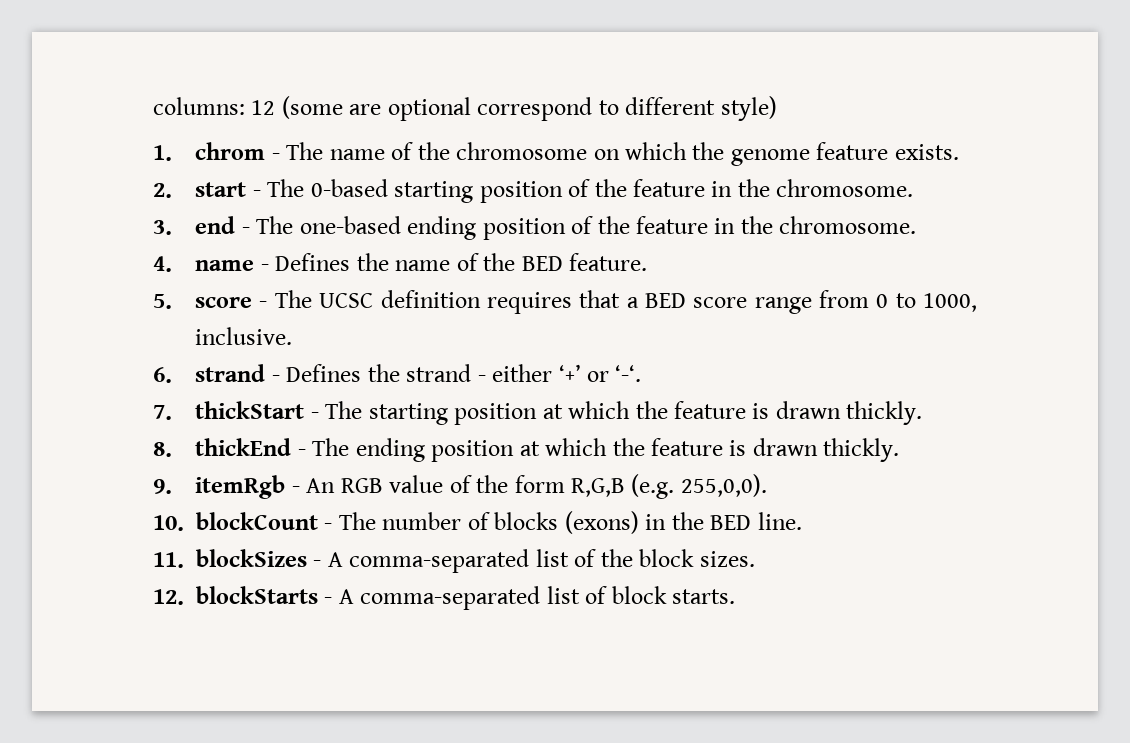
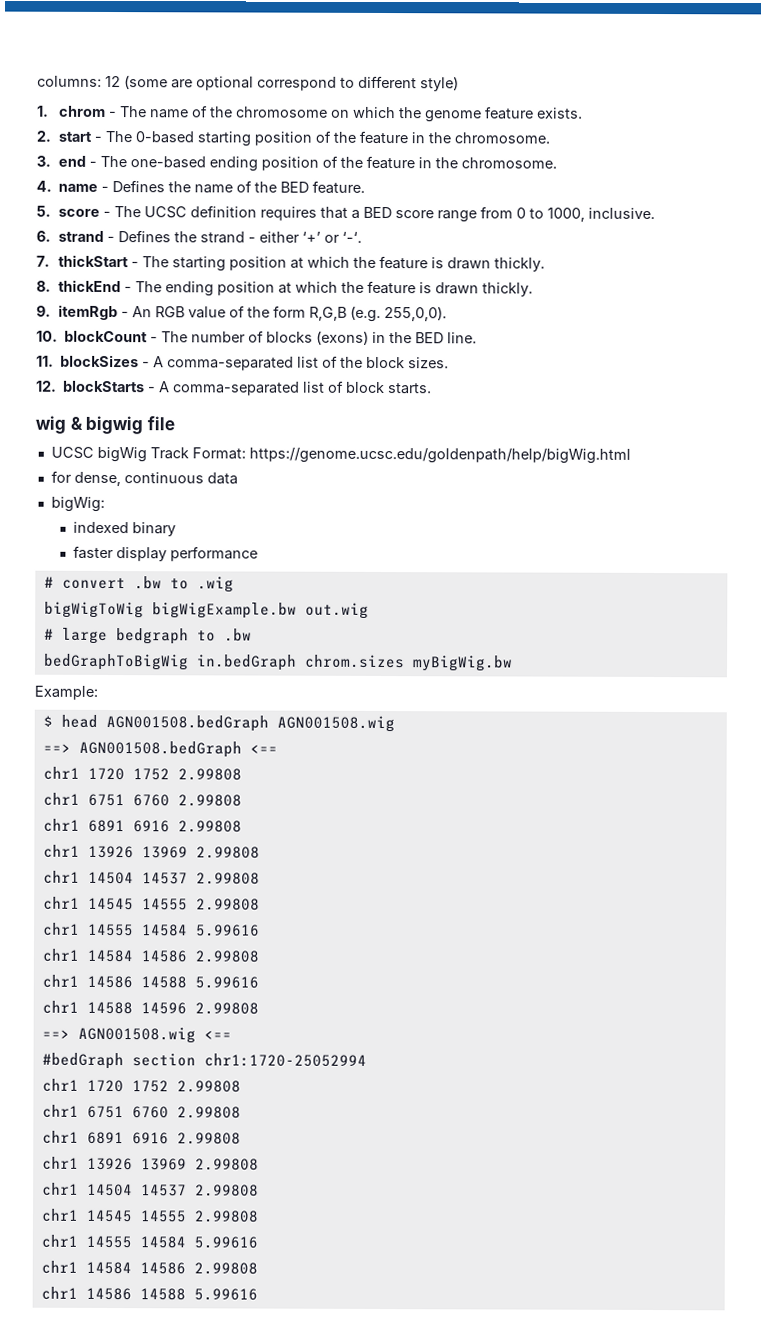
(736, 596) none -> [35,415,175,435] [50,446,631,464] [50,470,238,487] [50,496,105,512] [72,521,176,537] [72,545,258,562] [43,576,234,593] [43,601,369,619] [43,627,252,645] [42,653,513,672] [34,685,98,700] [42,714,395,733] [42,740,278,758] [42,766,242,781] [42,792,242,807] [42,818,242,833] [42,844,260,859] [42,870,260,885] [42,896,260,911] [42,922,260,937] [41,948,259,963] [41,974,259,989] [41,1000,259,1015] [41,1026,232,1044] [41,1052,367,1070] [41,1078,241,1093] [41,1104,241,1119] [41,1130,241,1145] [41,1156,259,1171] [41,1182,259,1197] [40,1208,259,1223] [40,1234,258,1249] [40,1260,258,1275] [40,1286,258,1301] // wig & bigwig file // UCSC bigWig Track Format: https://genome.ucsc.edu/goldenpath/help/bigWig.html // for dense, continuous data // bigWig: // indexed binary // faster display performance // # convert .bw to .wig // bigWigToWig bigWigExample.bw out.wig // # large bedgraph to .bw // bedGraphToBigWig in.bedGraph chrom.sizes myBigWig.bw // Example: // $ head AGN001508.bedGraph AGN001508.wig // ==> AGN001508.bedGraph <== // chr1 1720 1752 2.99808 // chr1 6751 6760 2.99808 // chr1 6891 6916 2.99808 // chr1 13926 13969 2.99808 // chr1 14504 14537 2.99808 // chr1 14545 14555 2.99808 // chr1 14555 14584 5.99616 // chr1 14584 14586 2.99808 // chr1 14586 14588 5.99616 // chr1 14588 14596 2.99808 // ==> AGN001508.wig <== // #bedGraph section chr1:1720-25052994 // chr1 1720 1752 2.99808 // chr1 6751 6760 2.99808 // chr1 6891 6916 2.99808 // chr1 13926 13969 2.99808 // chr1 14504 14537 2.99808 // chr1 14545 14555 2.99808 // chr1 14555 14584 5.99616 // chr1 14584 14586 2.99808 // chr1 14586 14588 5.99616

